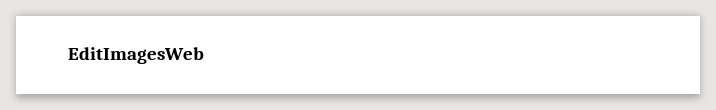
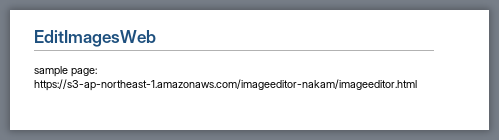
(204, 55) none -> [34,66,97,77] [34,79,417,91] // sample page: https://s3-ap-northeast-1.amazonaws.com/imageeditor-nakam/imageeditor.html

